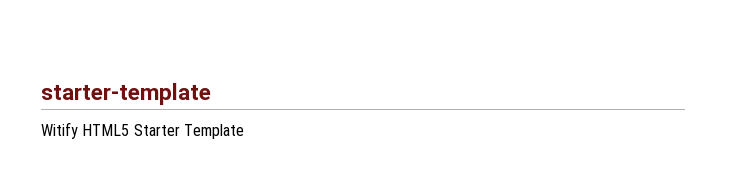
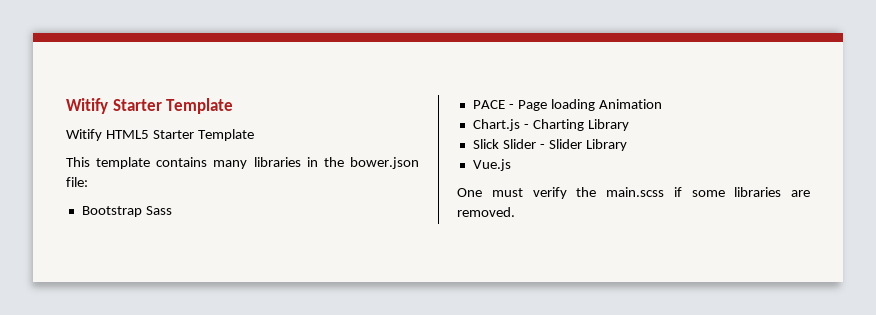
[41,83,211,105] starter-template -> [66,98,234,114] Witify Starter Template
(244, 131) none -> [66,157,419,169] [66,177,88,187] [81,206,172,217] [472,99,662,111] [472,119,629,131] [472,139,627,151] [472,159,511,171] [457,187,810,199] [457,207,515,217] // This template contains many libraries in the bower.json file: // Bootstrap Sass // PACE - Page loading Animation // Chart.js - Charting Library // Slick Slider - Slider Library // Vue.js // One must verify the main.scss if some libraries are removed.

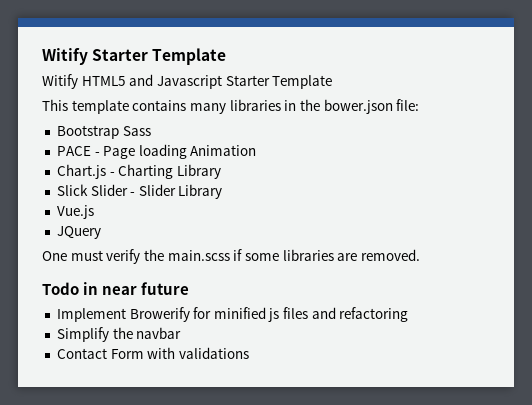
(149, 134) none -> [129,74,222,89] and Javascript
(511, 165) none -> [56,226,101,239] // JQuery
(515, 212) none -> [42,282,190,295] [56,307,409,322] [56,327,182,342] [56,347,249,359] // Todo in near future // Implement Browerify for minified js files and refactoring // Simplify the navbar // Contact Form with validations

